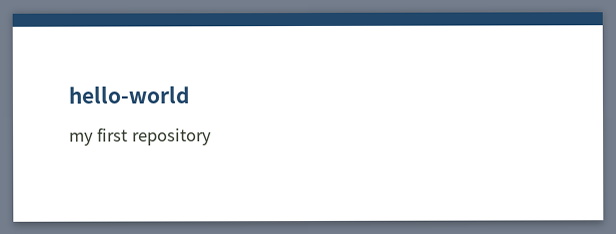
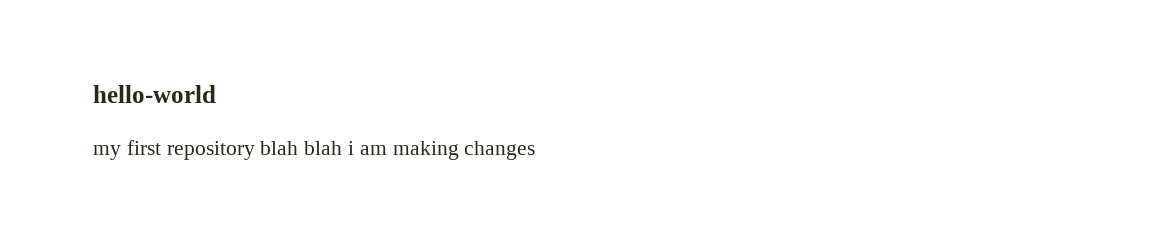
(212, 137) none -> [260,141,536,160] blah blah i am making changes

